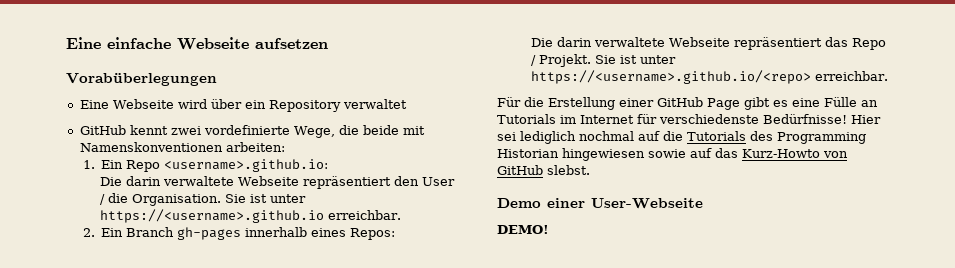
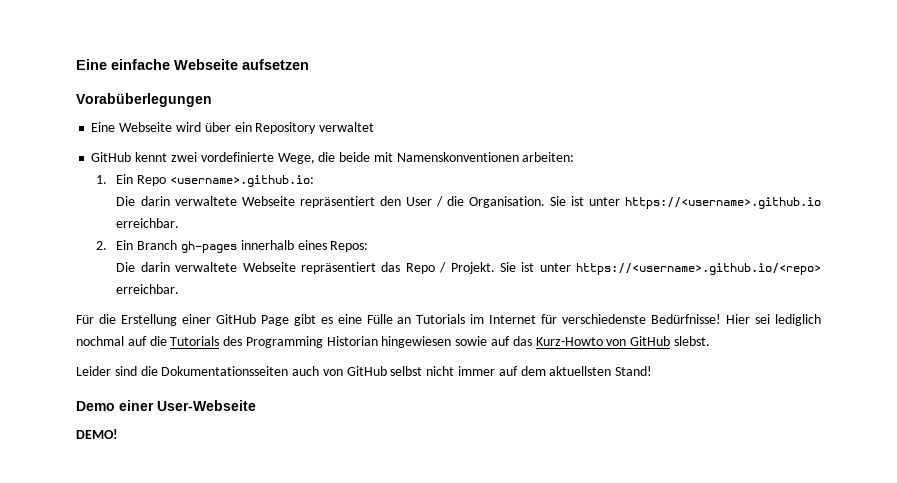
(590, 170) none -> [76,366,653,376] // Leider sind die Dokumentationsseiten auch von GitHub selbst nicht immer auf dem aktuellsten Stand!

